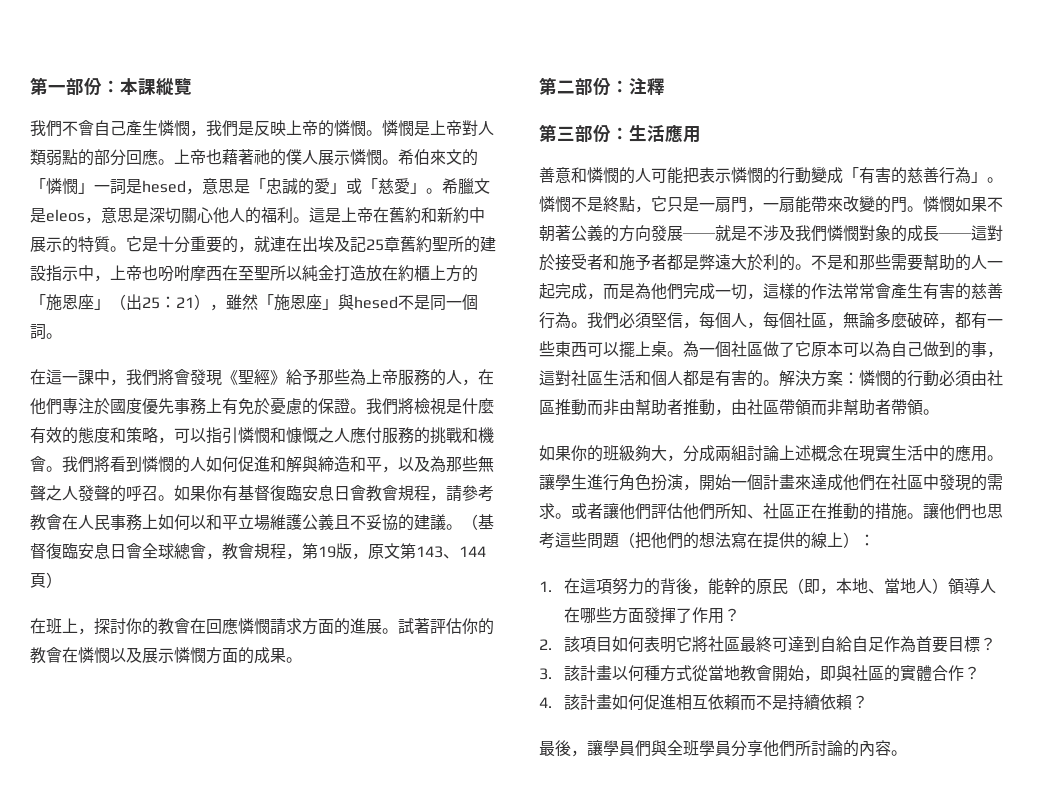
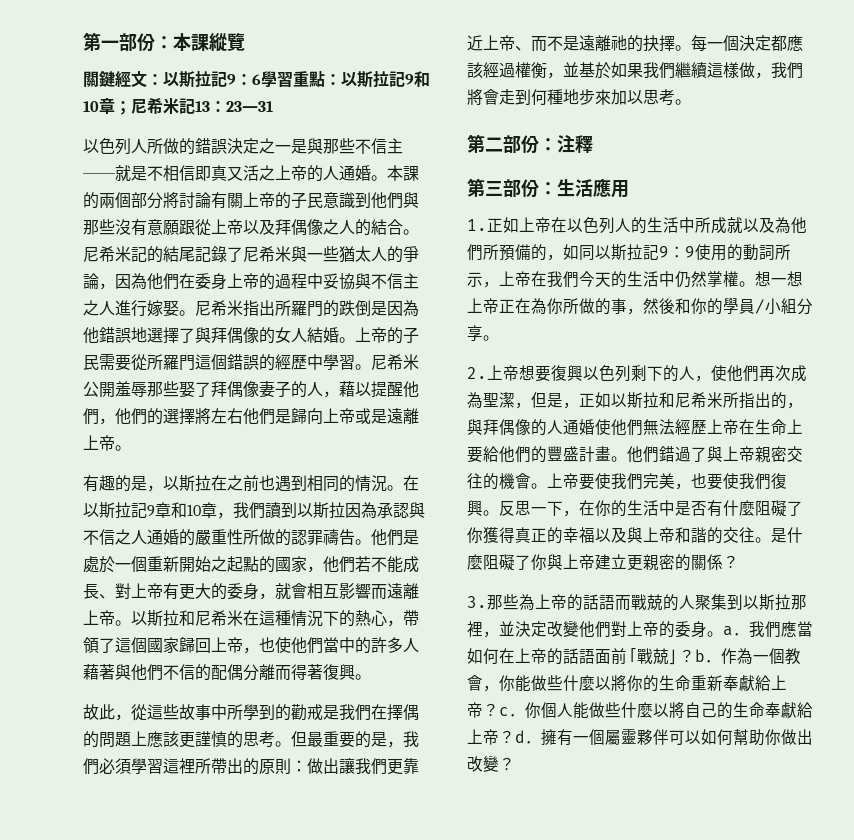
[30,120,494,137] [30,149,478,166] [30,178,490,195] [30,207,485,224] [30,236,496,253] [30,265,478,282] [30,294,478,311] [30,324,62,339] [30,369,494,386] [30,398,494,415] [30,427,494,444] [30,456,494,473] [30,485,494,502] [30,514,494,531] [30,543,486,560] [30,572,62,588] [30,618,494,635] [30,647,286,664] 我們不會自己產生憐憫，我們是反映上帝的憐憫。憐憫是上帝對人類弱點的部分回應。上帝也藉著祂的僕人展示憐憫。希伯來文的「憐憫」一詞是hesed，意思是「忠誠的愛」或「慈愛」。希臘文是eleos，意思是深切關心他人的福利。這是上帝在舊約和新約中展示的特質。它是十分重要的，就連在出埃及記25章舊約聖所的建設指示中，上帝也吩咐摩西在至聖所以純金打造放在約櫃上方的「施恩座」（出25：21），雖然「施恩座」與hesed不是同一個詞。 // 在這一課中，我們將會發現《聖經》給予那些為上帝服務的人，在他們專注於國度優先事務上有免於憂慮的保證。我們將檢視是什麼有效的態度和策略，可以指引憐憫和慷慨之人應付服務的挑戰和機會。我們將看到憐憫的人如何促進和解與締造和平，以及為那些無聲之人發聲的呼召。如果你有基督復臨安息日會教會規程，請參考教會在人民事務上如何以和平立場維護公義且不妥協的建議。（基督復臨安息日會全球總會，教會規程，第19版，原文第143、144頁） // 在班上，探討你的教會在回應憐憫請求方面的進展。試著評估你的教會在憐憫以及展示憐憫方面的成果 -> [83,71,430,88] [83,97,273,115] [83,138,403,155] [83,165,419,182] [83,192,419,209] [83,219,419,236] [83,246,419,263] [83,273,419,290] [83,300,419,317] [83,327,419,344] [83,354,419,371] [83,381,419,398] [83,408,419,425] [83,435,131,451] [83,475,419,492] [83,502,425,519] [83,529,419,546] [83,556,419,573] [83,583,419,600] [83,610,419,627] [83,637,419,654] [83,664,371,681] [83,704,419,721] [83,731,419,748] [83,758,419,775] [467,35,803,52] [467,62,803,79] [467,89,675,106] 關鍵經文：以斯拉記9：6學習重點：以斯拉記9和10章；尼希米記13：23—31 // 以色列人所做的錯誤決定之一是與那些不信主──就是不相信即真又活之上帝的人通婚。本課的兩個部分將討論有關上帝的子民意識到他們與那些沒有意願跟從上帝以及拜偶像之人的結合。尼希米記的結尾記錄了尼希米與一些猶太人的爭論，因為他們在委身上帝的過程中妥協與不信主之人進行嫁娶。尼希米指出所羅門的跌倒是因為他錯誤地選擇了與拜偶像的女人結婚。上帝的子民需要從所羅門這個錯誤的經歷中學習。尼希米公開羞辱那些娶了拜偶像妻子的人，藉以提醒他們，他們的選擇將左右他們是歸向上帝或是遠離上帝。 // 有趣的是，以斯拉在之前也遇到相同的情況。在以斯拉記9章和10章，我們讀到以斯拉因為承認與不信之人通婚的嚴重性所做的認罪禱告。他們是處於一個重新開始之起點的國家，他們若不能成長、對上帝有更大的委身，就會相互影響而遠離上帝。以斯拉和尼希米在這種情況下的熱心，帶領了這個國家歸回上帝，也使他們當中的許多人藉著與他們不信的配偶分離而得著復興。 // 故此，從這些故事中所學到的勸戒是我們在擇偶的問題上應該更謹慎的思考。但最重要的是，我們必須學習這裡所帶出的原則：做出讓我們更靠近上帝、而不是遠離祂的抉擇。每一個決定都應該經過權衡，並基於如果我們繼續這樣做，我們將會走到何種地步來加以思考
[539,166,1003,184] [539,195,1003,213] [539,225,1003,242] [539,254,1003,271] [539,283,1003,300] [539,312,1003,329] [539,341,1003,358] [539,370,1003,387] [539,399,939,416] [539,445,1003,462] [539,474,1003,491] [539,503,1003,520] [539,532,875,549] [539,577,997,595] [564,607,741,624] [539,636,997,653] [539,665,981,682] [539,694,869,711] [539,740,907,757] 善意和憐憫的人可能把表示憐憫的行動變成「有害的慈善行為」。憐憫不是終點，它只是一扇門，一扇能帶來改變的門。憐憫如果不朝著公義的方向發展──就是不涉及我們憐憫對象的成長──這對於接受者和施予者都是弊遠大於利的。不是和那些需要幫助的人一起完成，而是為他們完成一切，這樣的作法常常會產生有害的慈善行為。我們必須堅信，每個人，每個社區，無論多麼破碎，都有一些東西可以擺上桌。為一個社區做了它原本可以為自己做到的事，這對社區生活和個人都是有害的。解決方案：憐憫的行動必須由社區推動而非由幫助者推動，由社區帶領而非幫助者帶領。 // 如果你的班級夠大，分成兩組討論上述概念在現實生活中的應用。讓學生進行角色扮演，開始一個計畫來達成他們在社區中發現的需求。或者讓他們評估他們所知、社區正在推動的措施。讓他們也思考這些問題（把他們的想法寫在提供的線上）： // 1.在這項努力的背後，能幹的原民（即，本地、當地人）領導人在哪些方面發揮了作用？ // 2.該項目如何表明它將社區最終可達到自給自足作為首要目標？ // 3.該計畫以何種方式從當地教會開始，即與社區的實體合作？ // 4.該計畫如何促進相互依賴而不是持續依賴？ // 最後，讓學員們與全班學員分享他們所討論的內容。 -> [467,217,807,234] [467,244,791,261] [467,271,803,288] [467,297,813,315] [467,325,499,341] [467,365,807,382] [467,392,803,409] [467,419,803,436] [467,446,803,463] [467,473,787,490] [467,500,803,517] [467,527,803,544] [467,554,739,571] [467,594,807,611] [467,620,813,638] [467,648,801,665] [467,675,787,692] [467,702,813,719] [467,729,813,746] [467,755,515,772] 1.正如上帝在以色列人的生活中所成就以及為他們所預備的，如同以斯拉記9：9使用的動詞所示，上帝在我們今天的生活中仍然掌權。想一想上帝正在為你所做的事，然後和你的學員/小組分享。 // 2.上帝想要復興以色列剩下的人，使他們再次成為聖潔，但是，正如以斯拉和尼希米所指出的，與拜偶像的人通婚使他們無法經歷上帝在生命上要給他們的豐盛計畫。他們錯過了與上帝親密交往的機會。上帝要使我們完美，也要使我們復興。反思一下，在你的生活中是否有什麼阻礙了你獲得真正的幸福以及與上帝和諧的交往。是什麼阻礙了你與上帝建立更親密的關係？ // 3.那些為上帝的話語而戰兢的人聚集到以斯拉那裡，並決定改變他們對上帝的委身。a．我們應當如何在上帝的話語面前「戰兢」？b．作為一個教會，你能做些什麼以將你的生命重新奉獻給上帝？c．你個人能做些什麼以將自己的生命奉獻給上帝？d．擁有一個屬靈夥伴可以如何幫助你做出改變？

